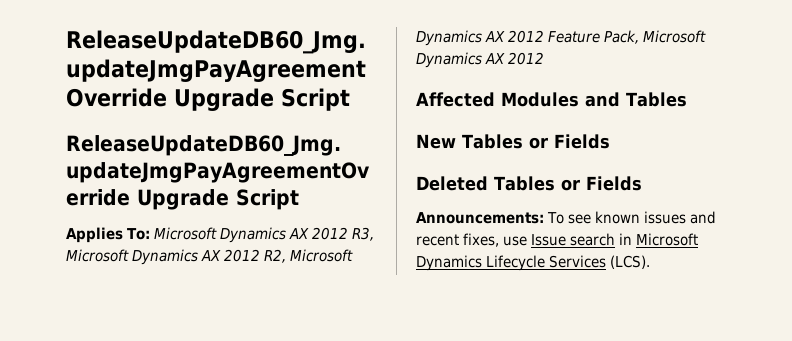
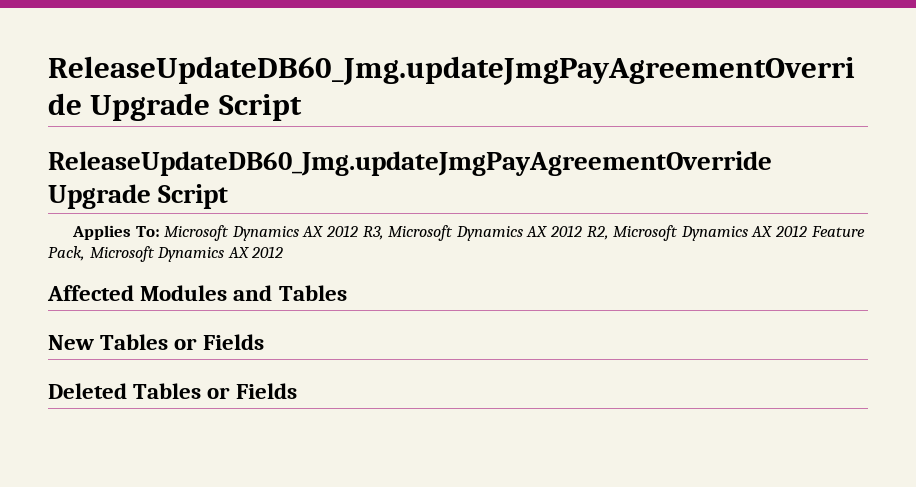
[416,211,716,224] [416,233,698,247] [416,255,650,271] // Announcements: To see known issues and recent fixes, use Issue search in Microsoft Dynamics Lifecycle Services (LCS). -> (297, 391) none

